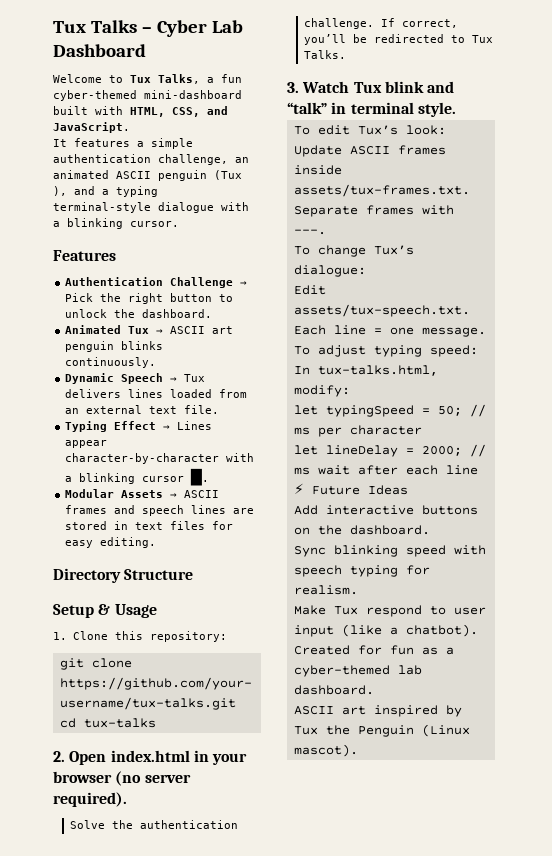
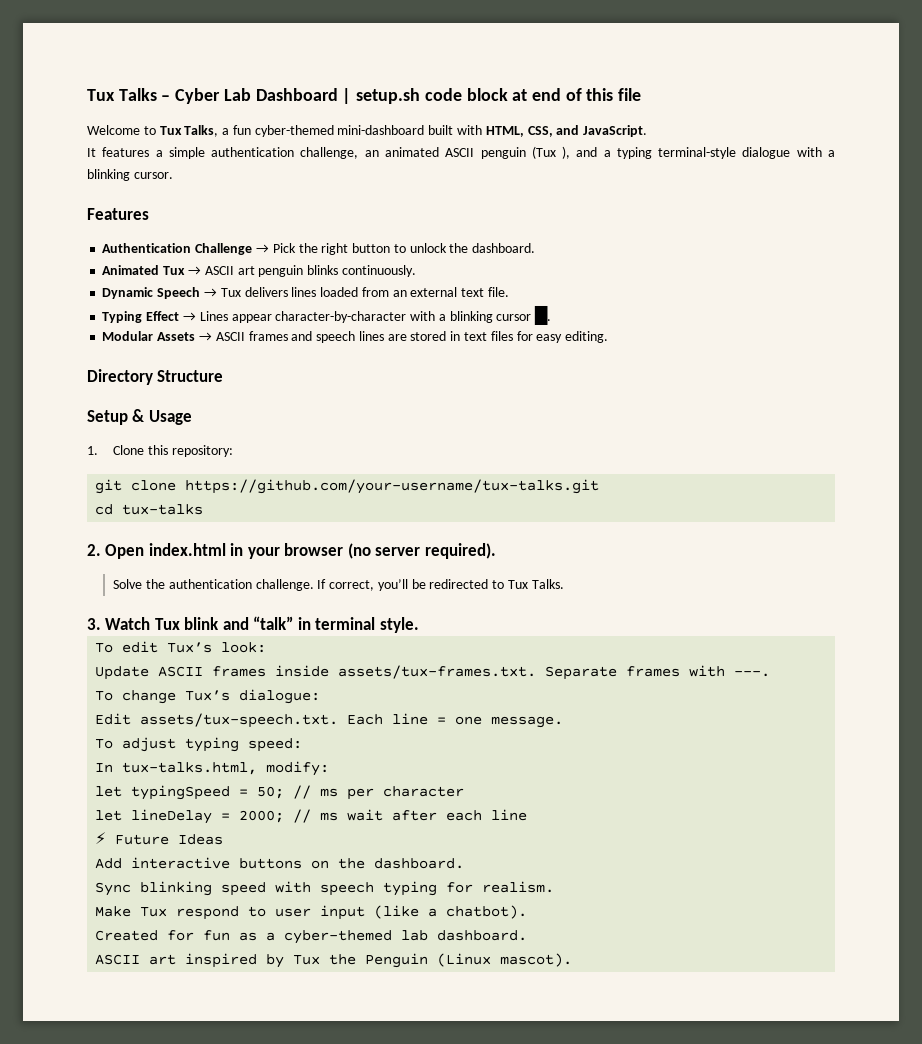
(146, 50) none -> [342,88,642,104] | setup.sh code block at end of this file

